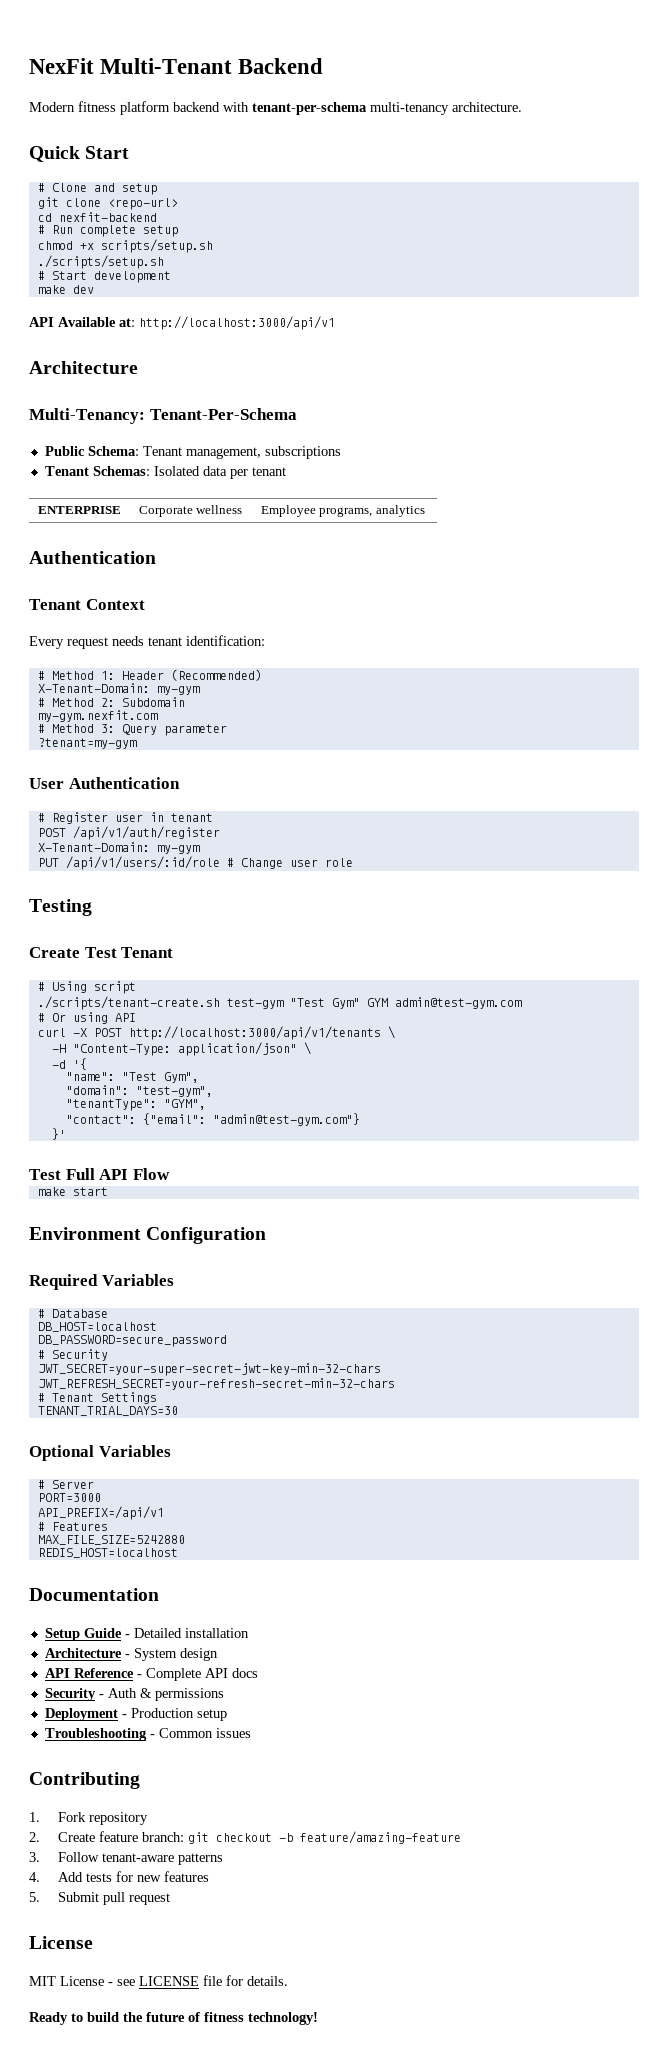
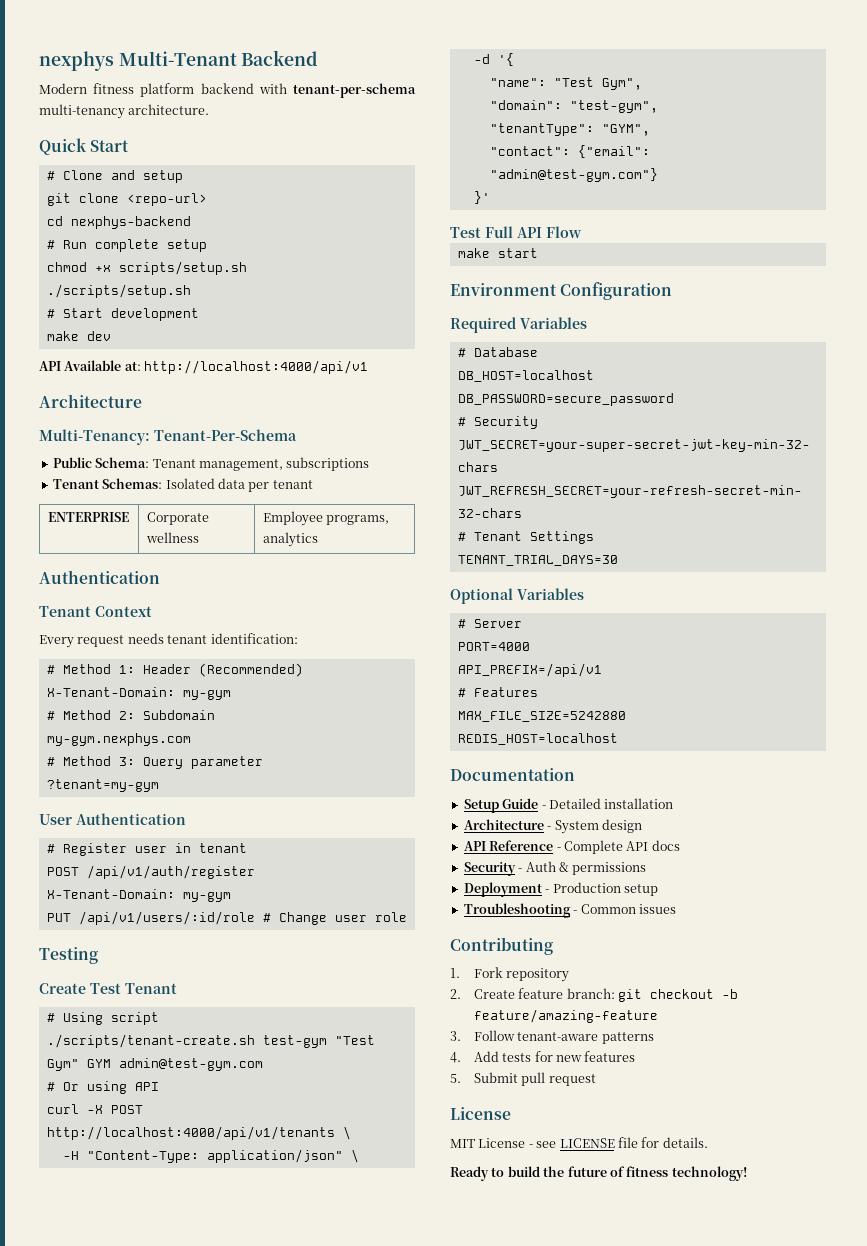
[29,58,94,74] NexFit -> [39,51,114,71] nexphys
[58,212,157,222] nexfit-backend -> [70,216,191,229] nexphys-backend
[139,316,335,330] http://localhost:3000/api/v1 -> [144,360,369,374] http://localhost:4000/api/v1
[37,710,158,722] my-gym.nexfit.com -> [46,733,191,746] my-gym.nexphys.com
[128,1026,381,1040] http://localhost:3000/api/v1/tenants -> [46,1126,335,1140] http://localhost:4000/api/v1/tenants
[37,1493,101,1502] PORT=3000 -> [457,642,530,651] PORT=4000

